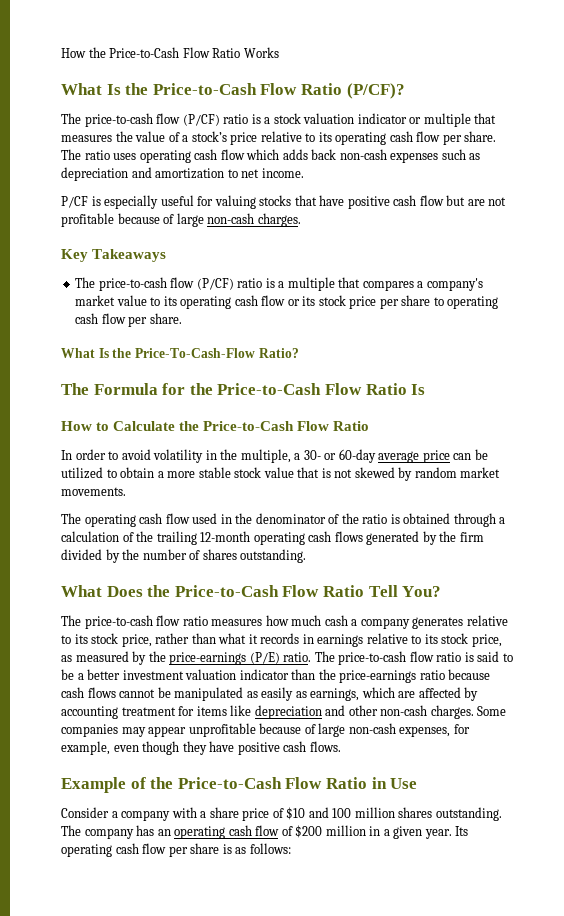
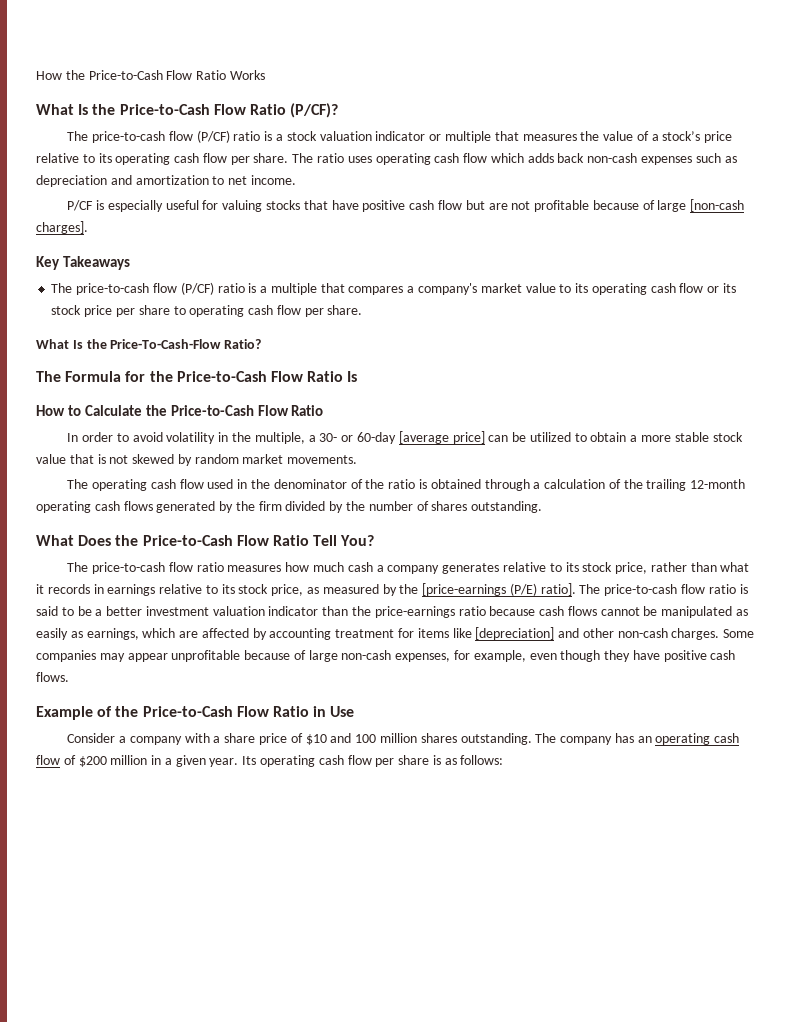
[207,213,301,227] non-cash charges. -> [690,199,745,212] [36,221,88,234] [non-cash charges].
[378,450,450,463] average price -> [398,431,485,444] [average price]
[169,652,312,665] price-earnings (P/E) ratio. -> [422,583,576,596] [price-earnings (P/E) ratio].
[254,705,322,719] depreciation -> [475,627,555,640] [depreciation]

